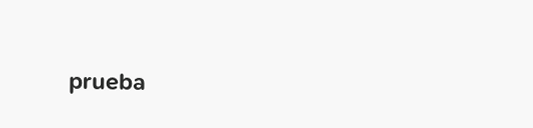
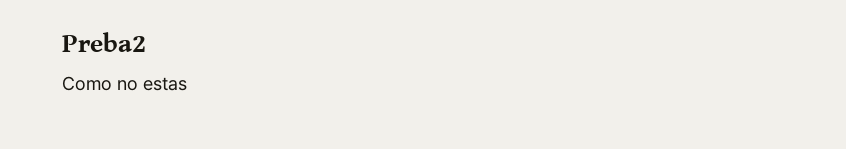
[68,72,146,95] prueba -> [62,32,146,52] [62,76,187,91] Preba2 // Como no estas

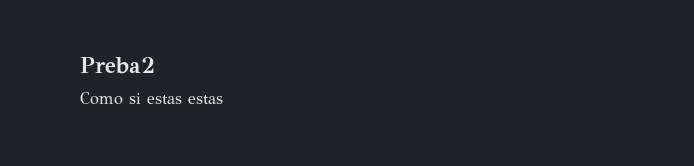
[117,80,138,91] no -> [129,93,182,104] si estas

